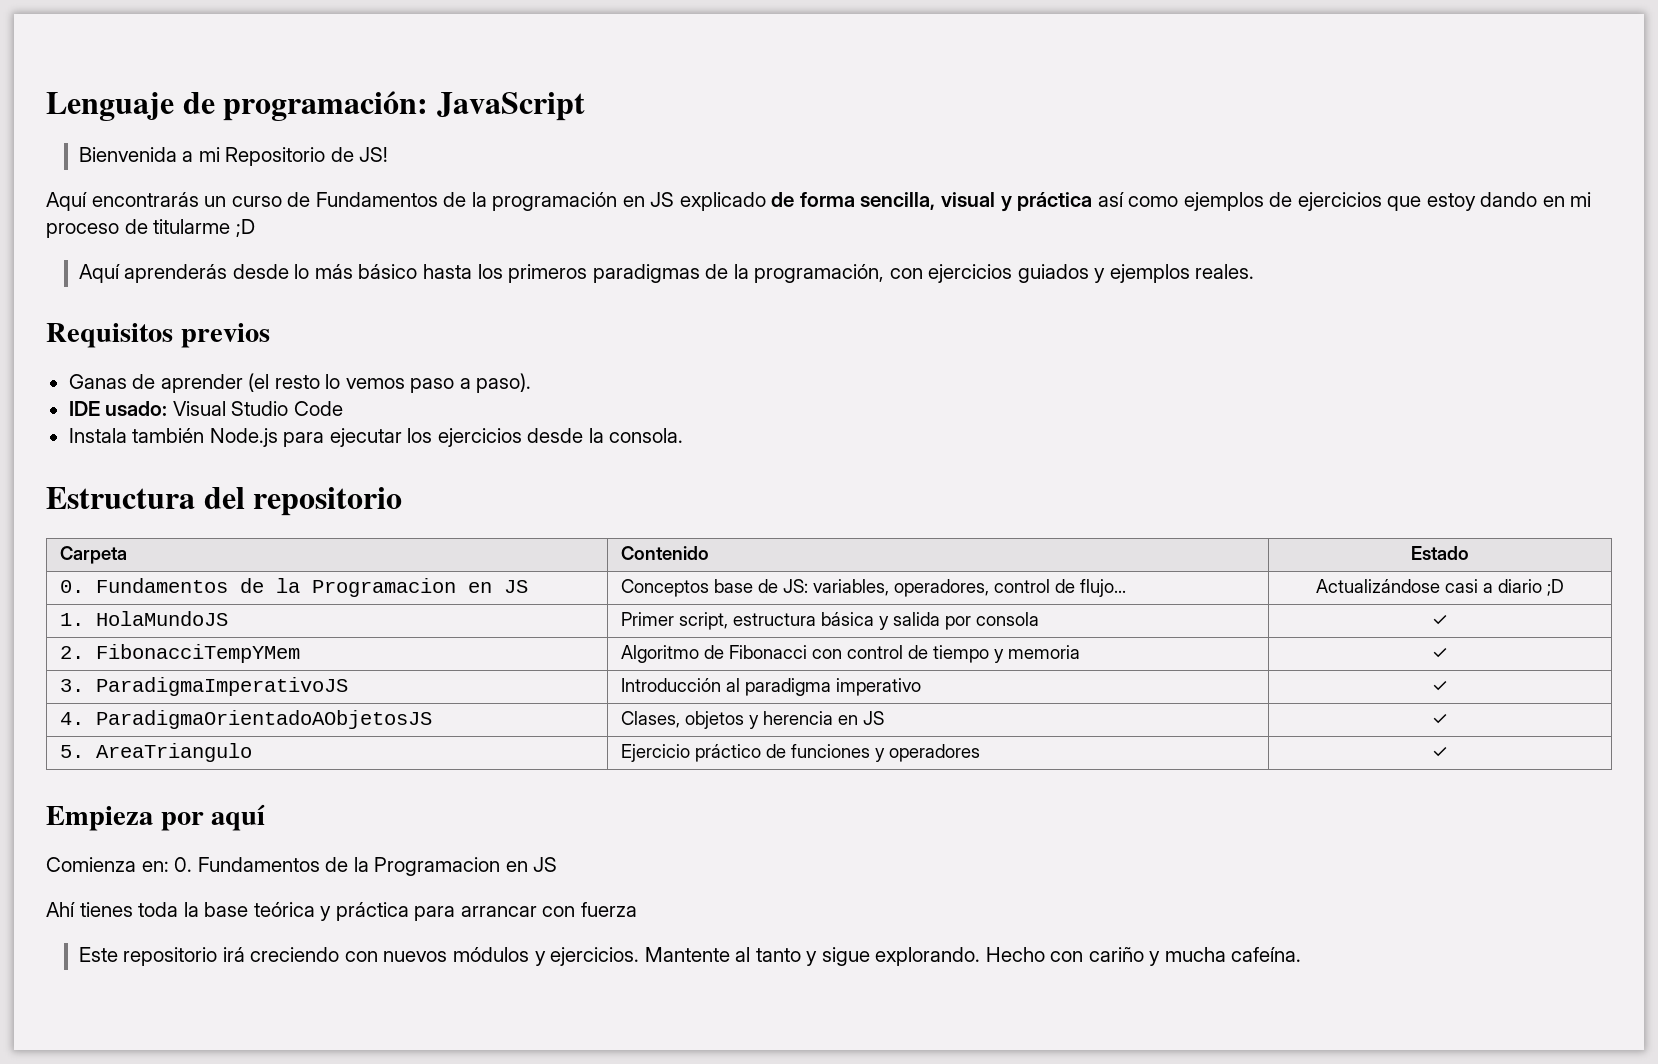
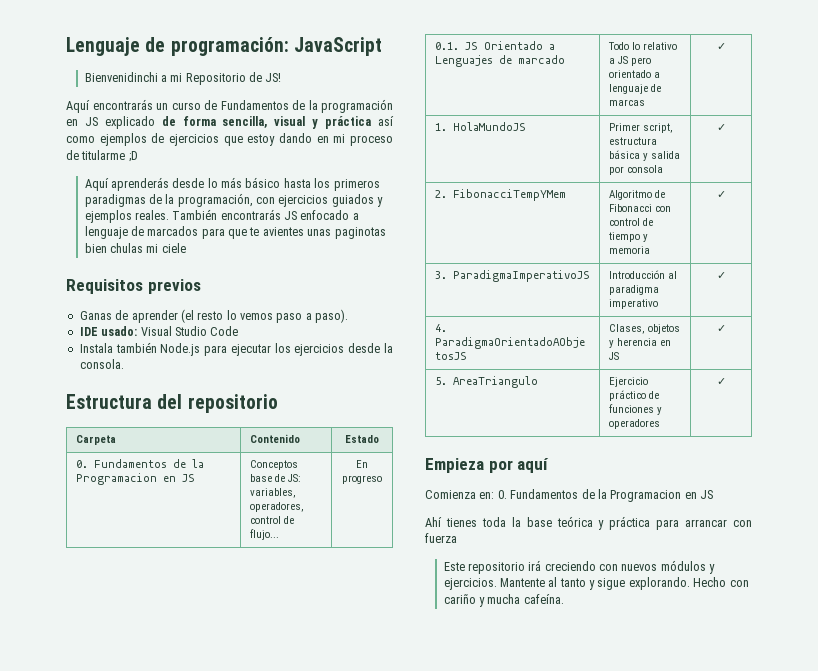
[78,147,177,162] Bienvenida -> [84,72,158,82] Bienvenidinchi
(1255, 271) none -> [172,209,359,220] [84,226,386,239] [84,243,186,253] También encontrarás JS enfocado a lenguaje de marcados para que te avientes unas paginotas bien chulas mi ciele
[1316,579,1564,596] Actualizándose casi a diario ;D -> [356,460,368,468] [342,475,382,484] [434,41,555,50] [434,55,565,67] [607,42,677,50] [608,56,651,66] [608,70,660,78] [608,84,661,94] [608,99,645,106] [716,43,726,50] En progreso // 0.1. JS Orientado a Lenguajes de marcado | Todo lo relativo a JS pero orientado a lenguaje de marcas | ✓

